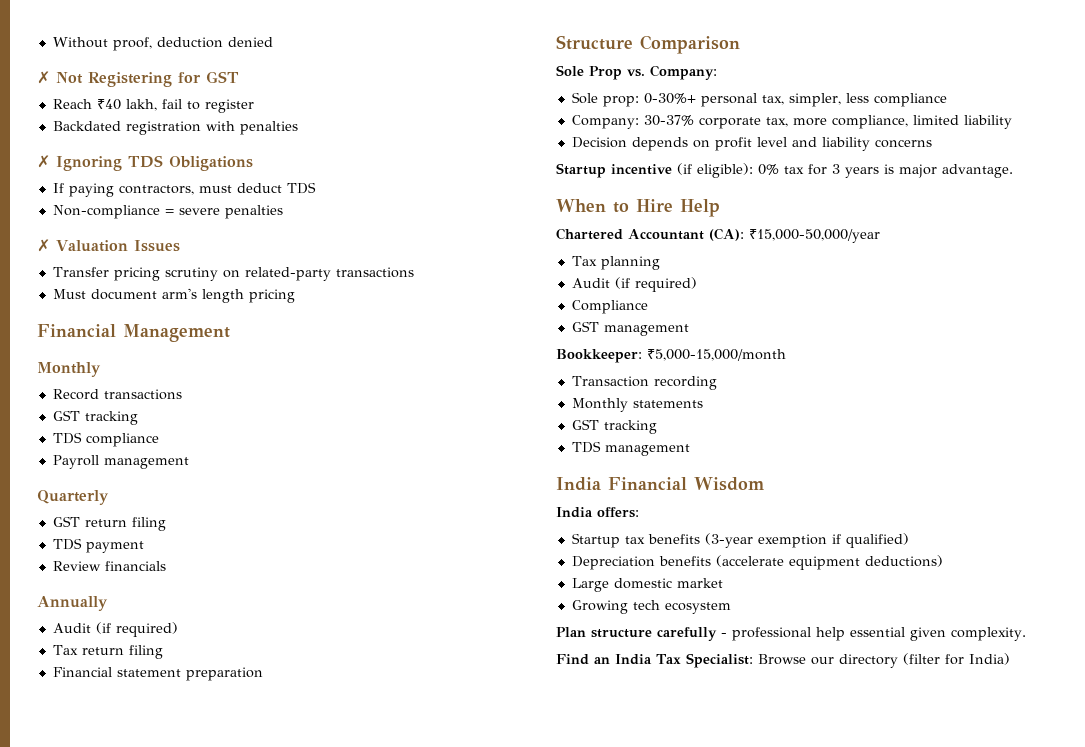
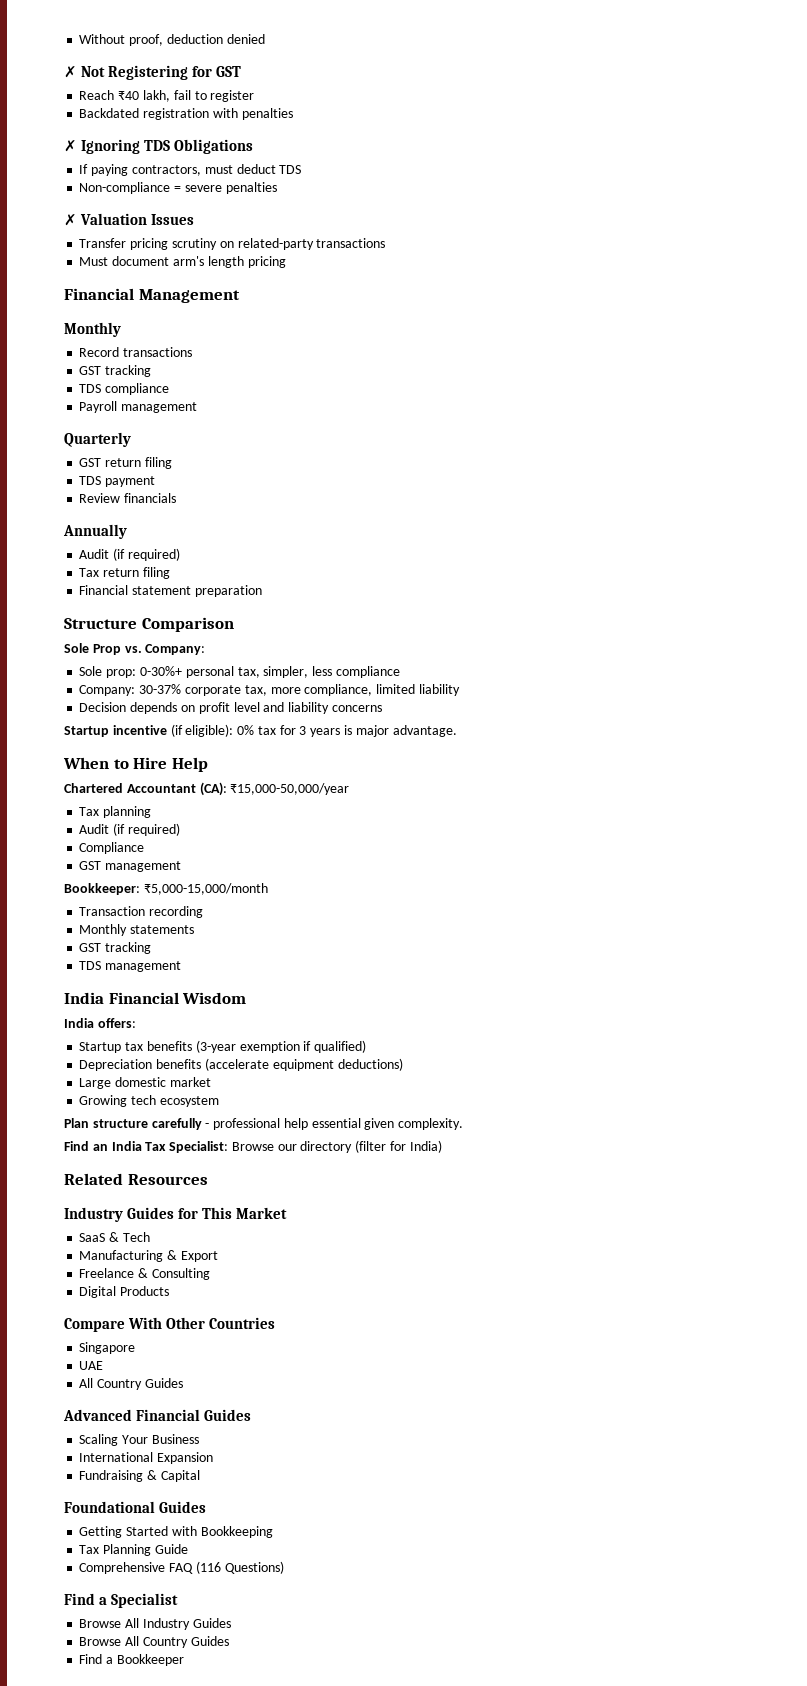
(1010, 659) none -> [64,1173,208,1185] [64,1207,288,1222] [79,1232,150,1242] [79,1250,218,1262] [79,1268,210,1280] [79,1286,170,1298] [64,1317,276,1332] [79,1342,136,1354] [79,1361,104,1370] [79,1378,183,1390] [63,1409,252,1421] [79,1434,199,1446] [79,1452,214,1464] [79,1470,200,1482] [64,1501,207,1513] [79,1526,273,1538] [79,1544,188,1556] [79,1561,284,1574] [64,1593,179,1608] [79,1618,231,1630] [79,1636,229,1648] [79,1654,184,1666] // Related Resources // Industry Guides for This Market // SaaS & Tech // Manufacturing & Export // Freelance & Consulting // Digital Products // Compare With Other Countries // Singapore // UAE // All Country Guides // Advanced Financial Guides // Scaling Your Business // International Expansion // Fundraising & Capital // Foundational Guides // Getting Started with Bookkeeping // Tax Planning Guide // Comprehensive FAQ (116 Questions) // Find a Specialist // Browse All Industry Guides // Browse All Country Guides // Find a Bookkeeper

